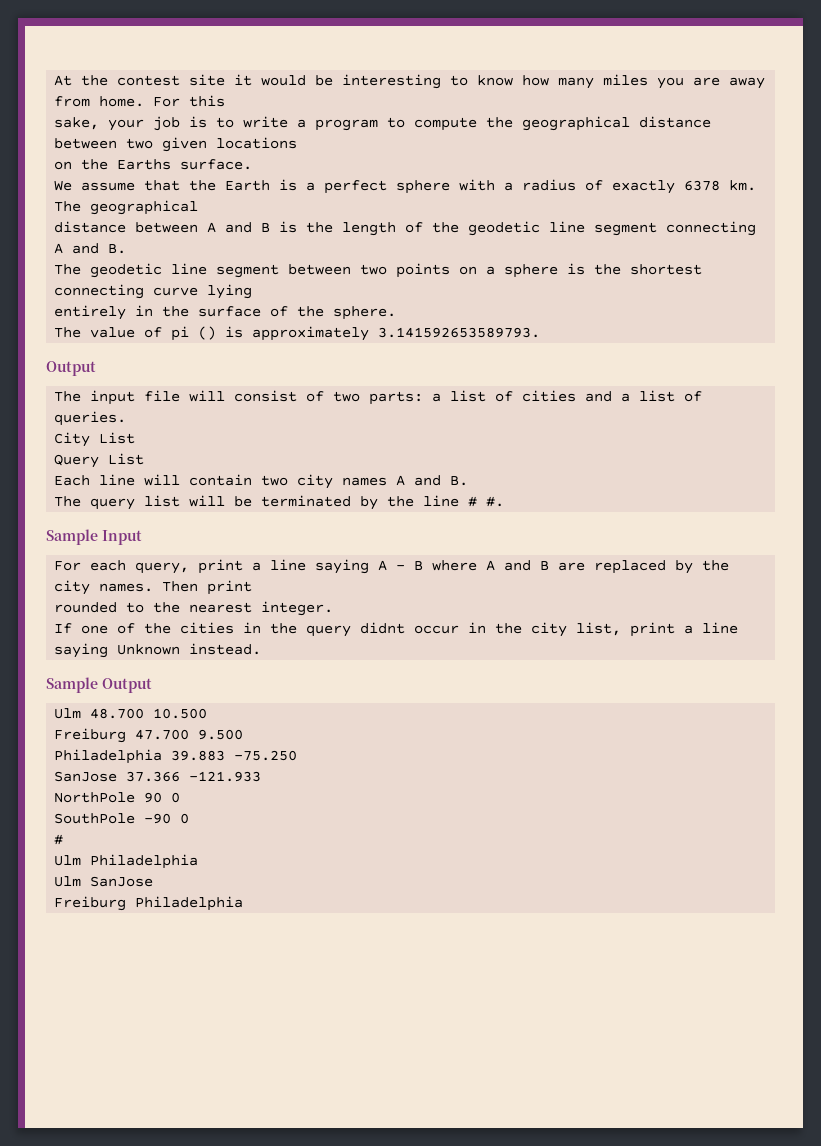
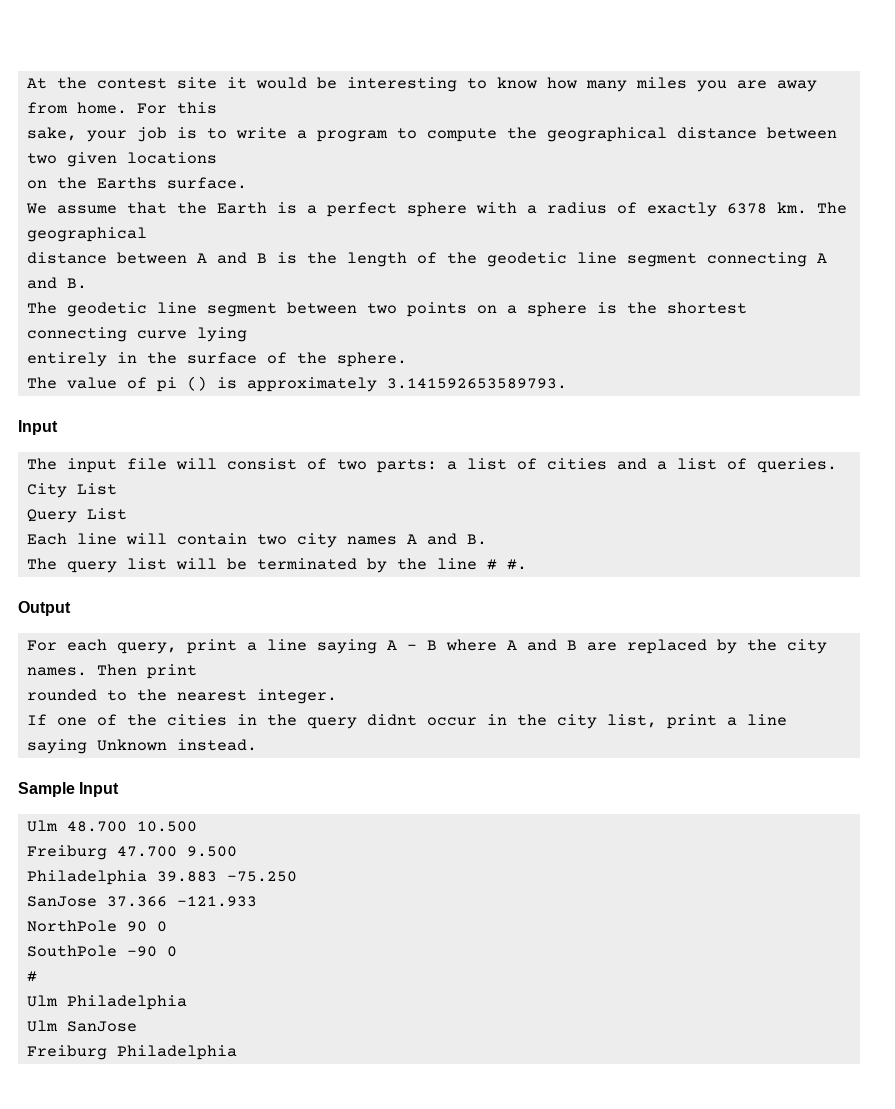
[46,361,96,376] Output -> [18,420,58,435] Input
[46,529,142,545] Sample Input -> [18,601,71,616] Output
[102,678,152,693] Output -> [79,782,120,797] Input

